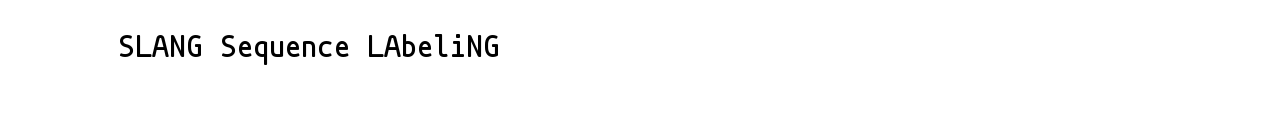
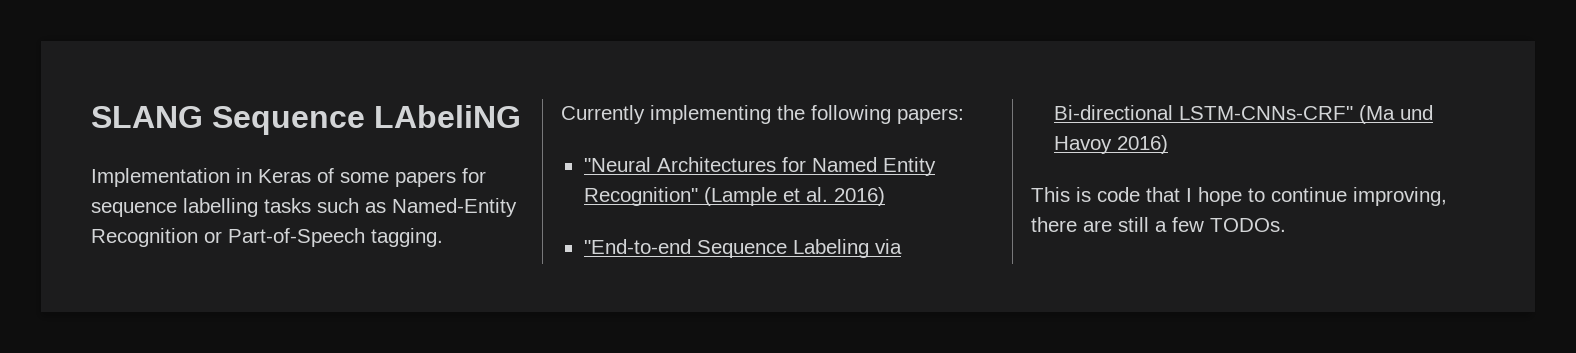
(500, 45) none -> [91,168,486,187] [91,198,517,217] [91,228,443,247] [561,105,964,124] [583,157,936,176] [583,187,885,206] [583,239,902,258] [1053,105,1433,124] [1053,135,1168,154] [1031,187,1447,206] [1031,217,1286,232] // Implementation in Keras of some papers for sequence labelling tasks such as Named-Entity Recognition or Part-of-Speech tagging. Currently implementing the following papers: // "Neural Architectures for Named Entity Recognition" (Lample et al. 2016) // "End-to-end Sequence Labeling via Bi-directional LSTM-CNNs-CRF" (Ma und Havoy 2016) // This is code that I hope to continue improving, there are still a few TODOs.

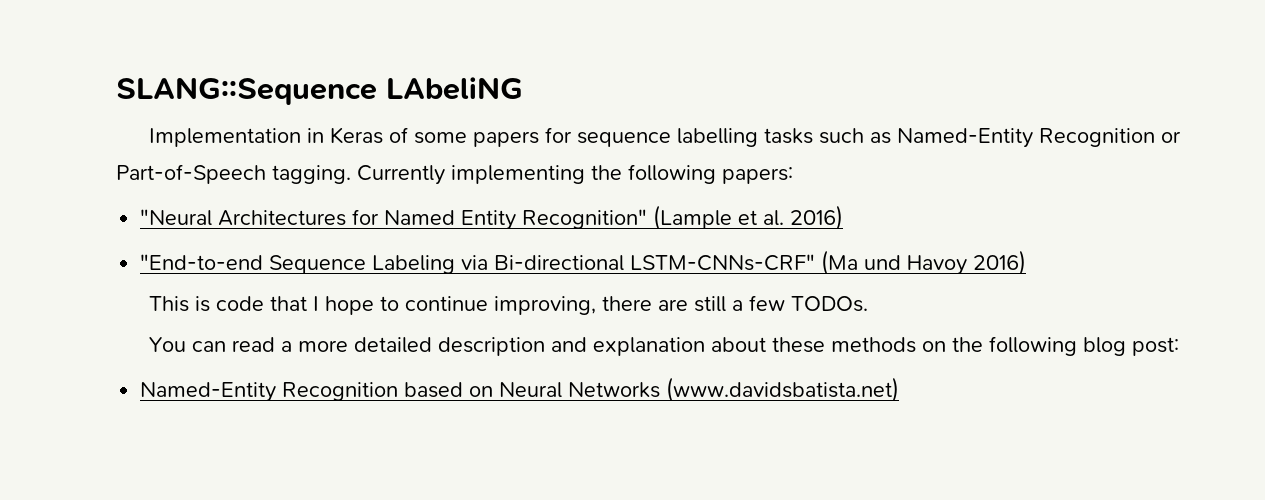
[91,106,365,135] SLANG Sequence -> [116,77,377,105] SLANG::Sequence
(1286, 225) none -> [148,336,1179,356] [140,377,900,402] // You can read a more detailed description and explanation about these methods on the following blog post: // Named-Entity Recognition based on Neural Networks (www.davidsbatista.net)

